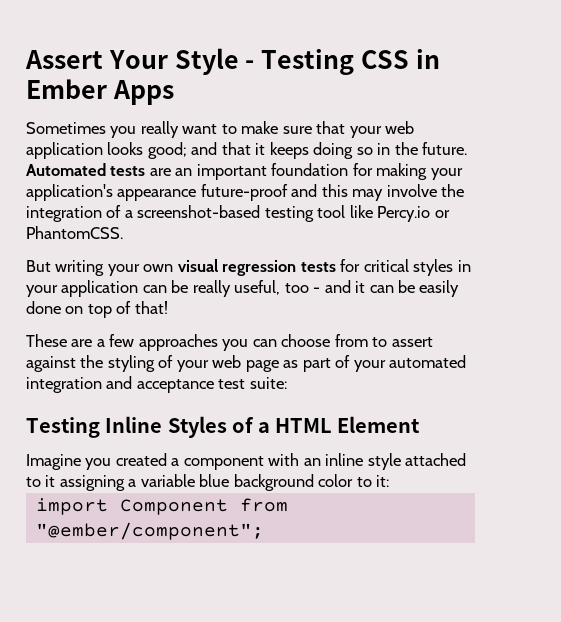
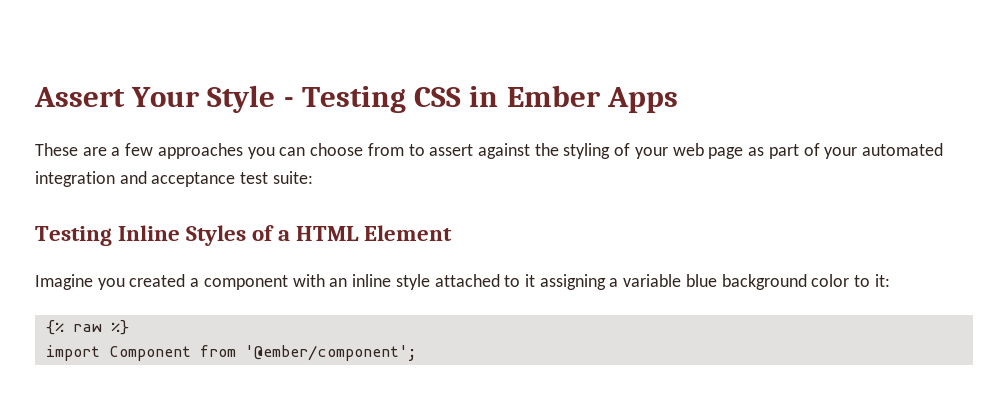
[26,121,415,138] [26,142,468,159] [26,163,463,180] [26,184,465,201] [26,205,450,222] [26,226,123,239] [26,259,471,276] [26,280,460,297] [26,301,168,318] // Sometimes you really want to make sure that your web application looks good; and that it keeps doing so in the future. Automated tests are an important foundation for making your application's appearance future-proof and this may involve the integration of a screenshot-based testing tool like Percy.io or PhantomCSS. // But writing your own visual regression tests for critical styles in your application can be really useful, too - and it can be easily done on top of that! -> (678, 100) none
(390, 481) none -> [45,320,129,335] // {% raw %}
[35,522,264,540] "@ember/component"; -> [244,345,417,361] '@ember/component';

